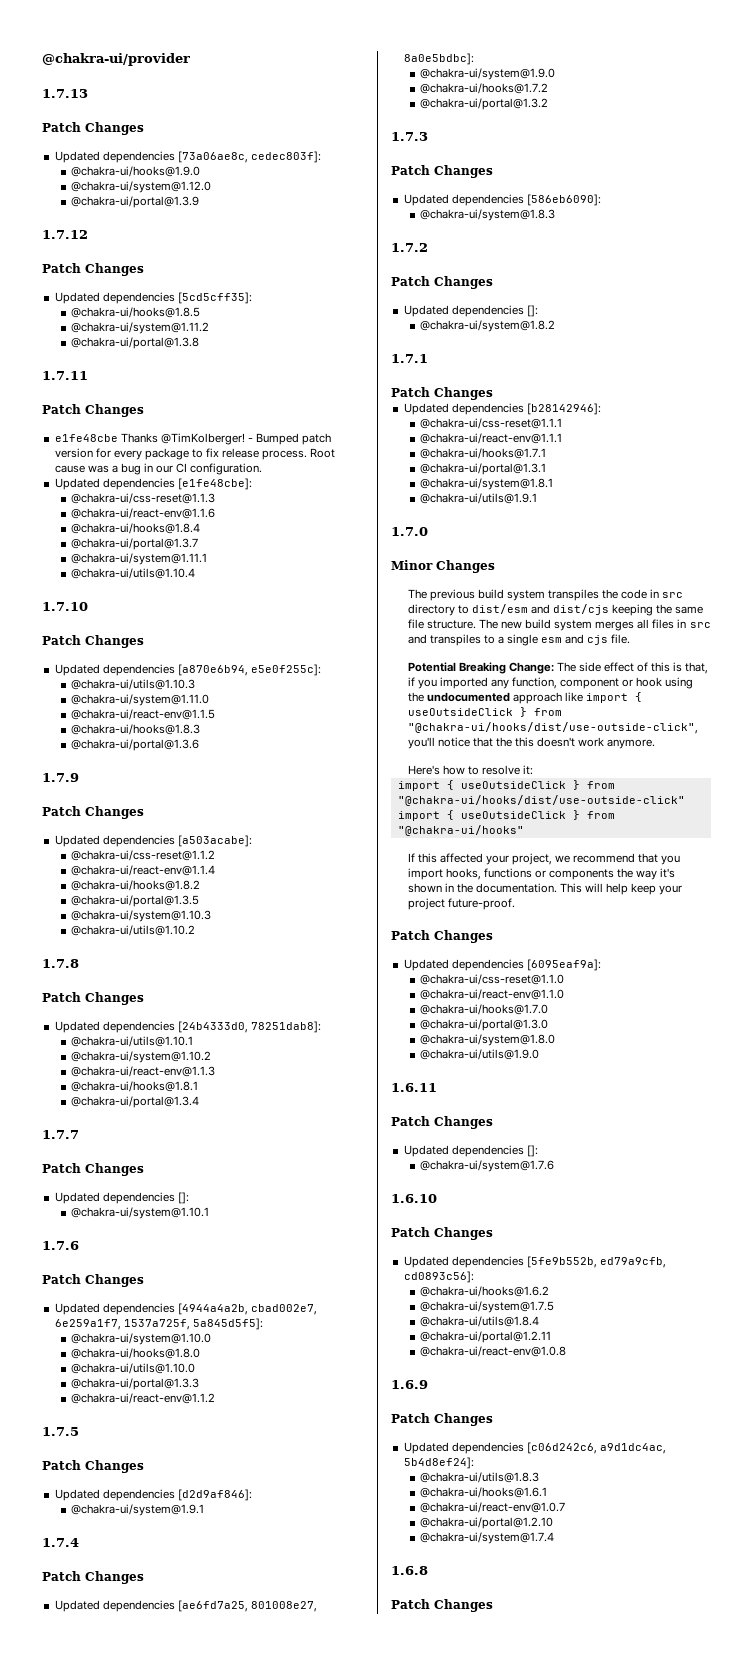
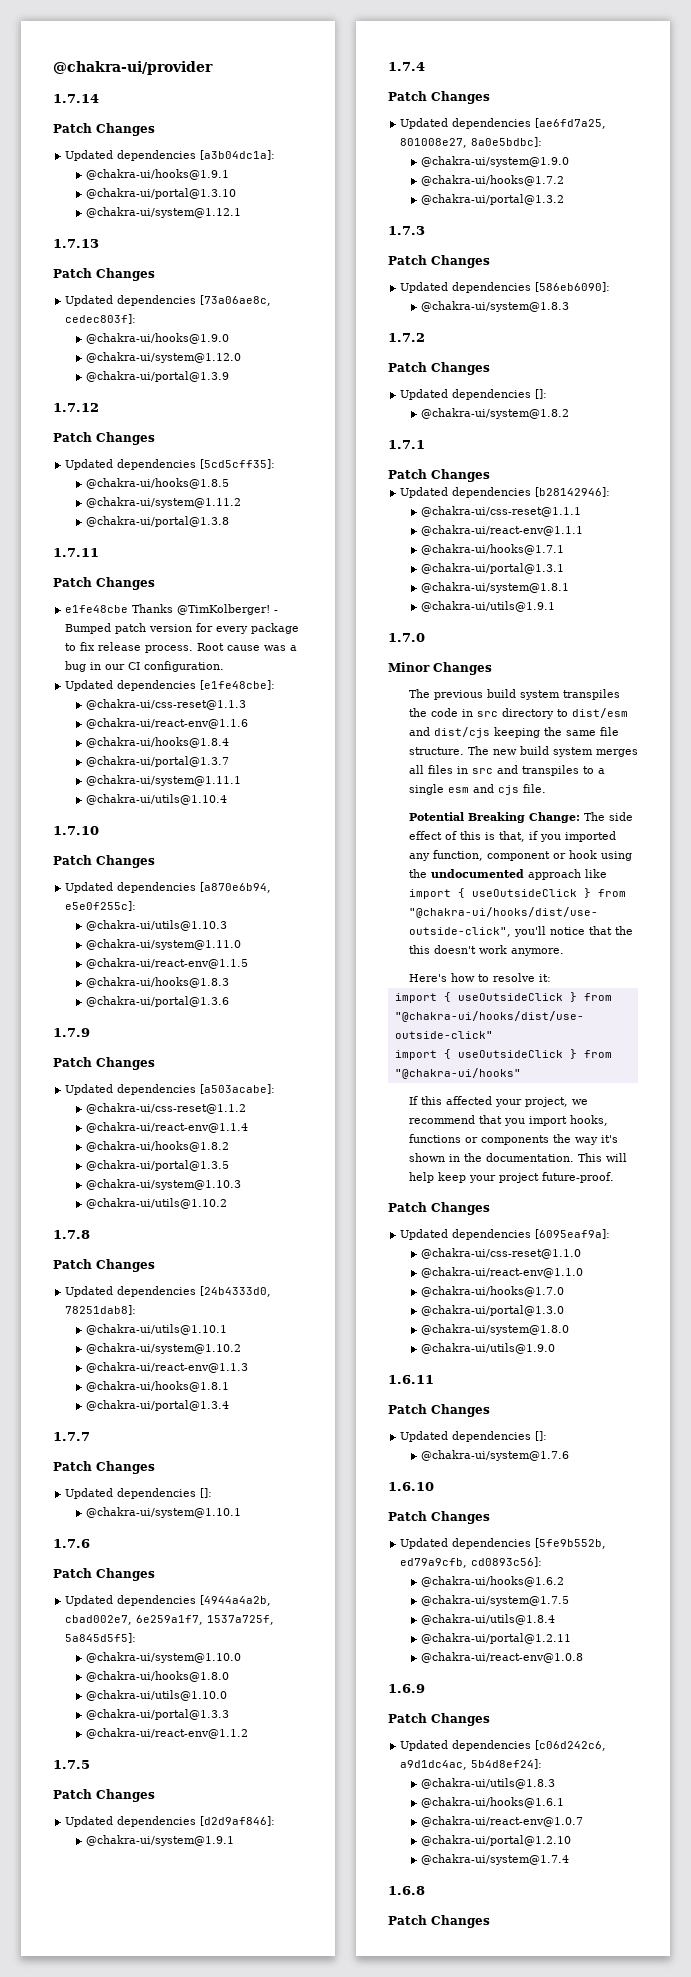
(190, 59) none -> [53,94,99,103] [53,123,155,136] [65,150,276,161] [85,169,229,180] [85,188,236,199] [85,207,241,218] // 1.7.14 // Patch Changes // Updated dependencies [a3b04dc1a]: // @chakra-ui/hooks@1.9.1 // @chakra-ui/portal@1.3.10 // @chakra-ui/system@1.12.1

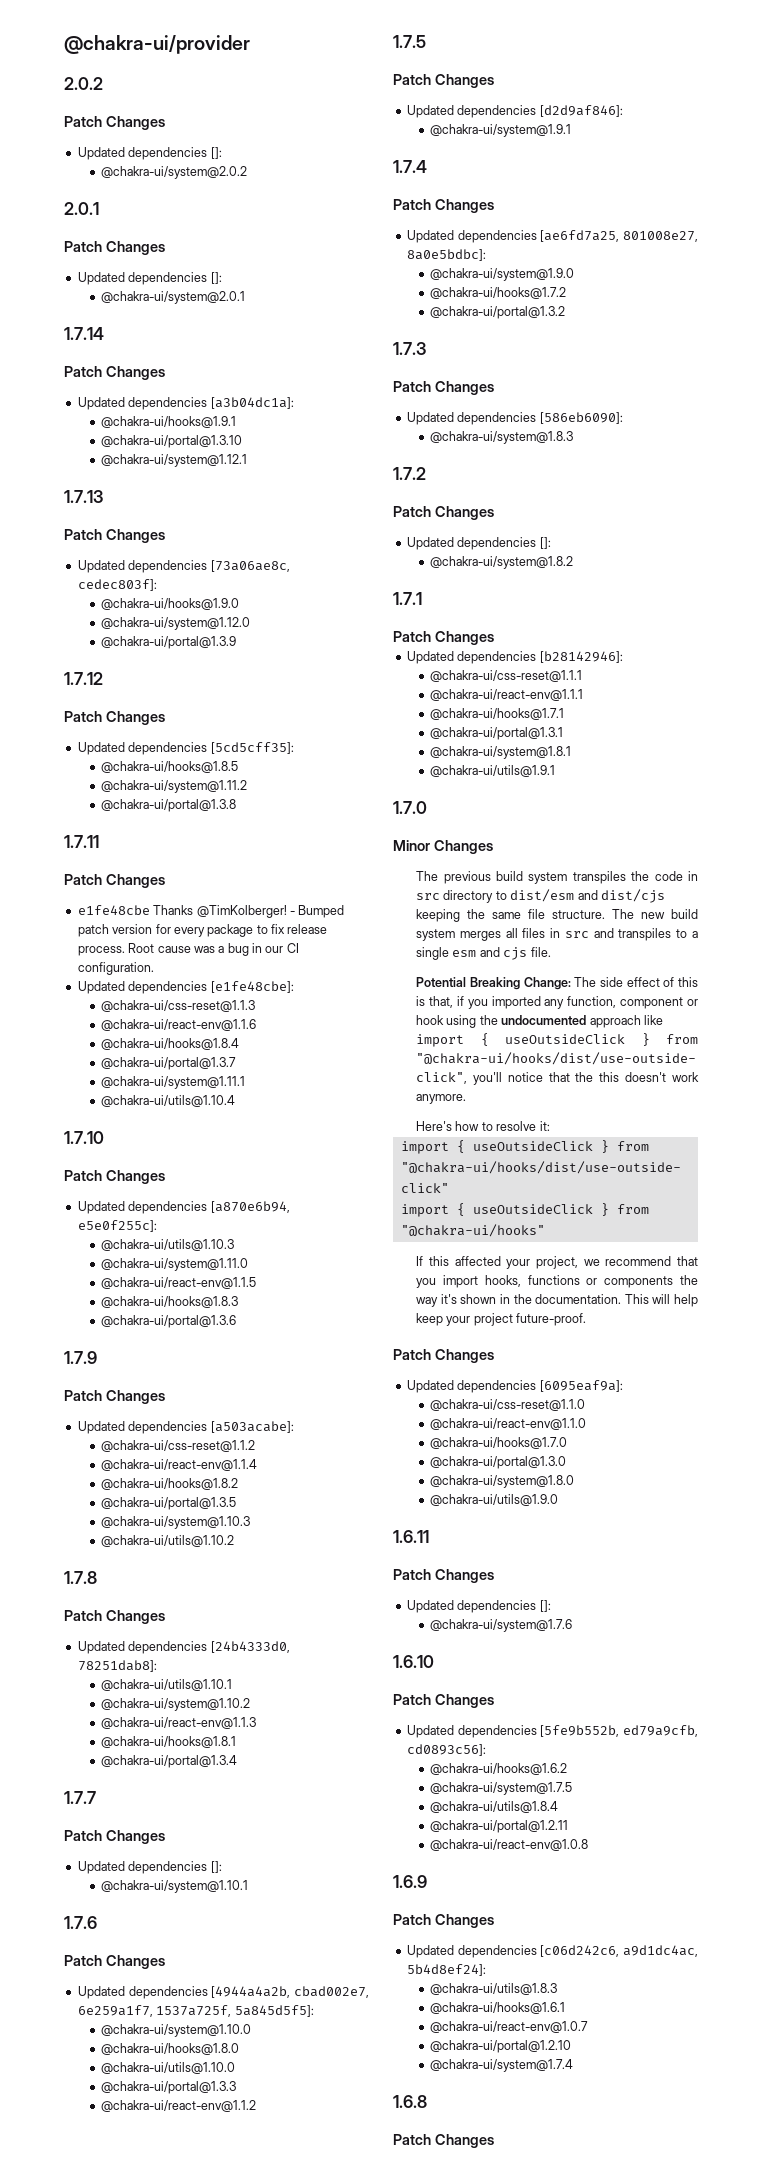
(213, 68) none -> [64,77,103,90] [64,116,165,130] [77,147,222,160] [100,166,247,179] [64,202,99,215] [64,241,165,255] [77,272,222,285] [100,291,245,304] // 2.0.2 // Patch Changes // Updated dependencies []: // @chakra-ui/system@2.0.2 // 2.0.1 // Patch Changes // Updated dependencies []: // @chakra-ui/system@2.0.1

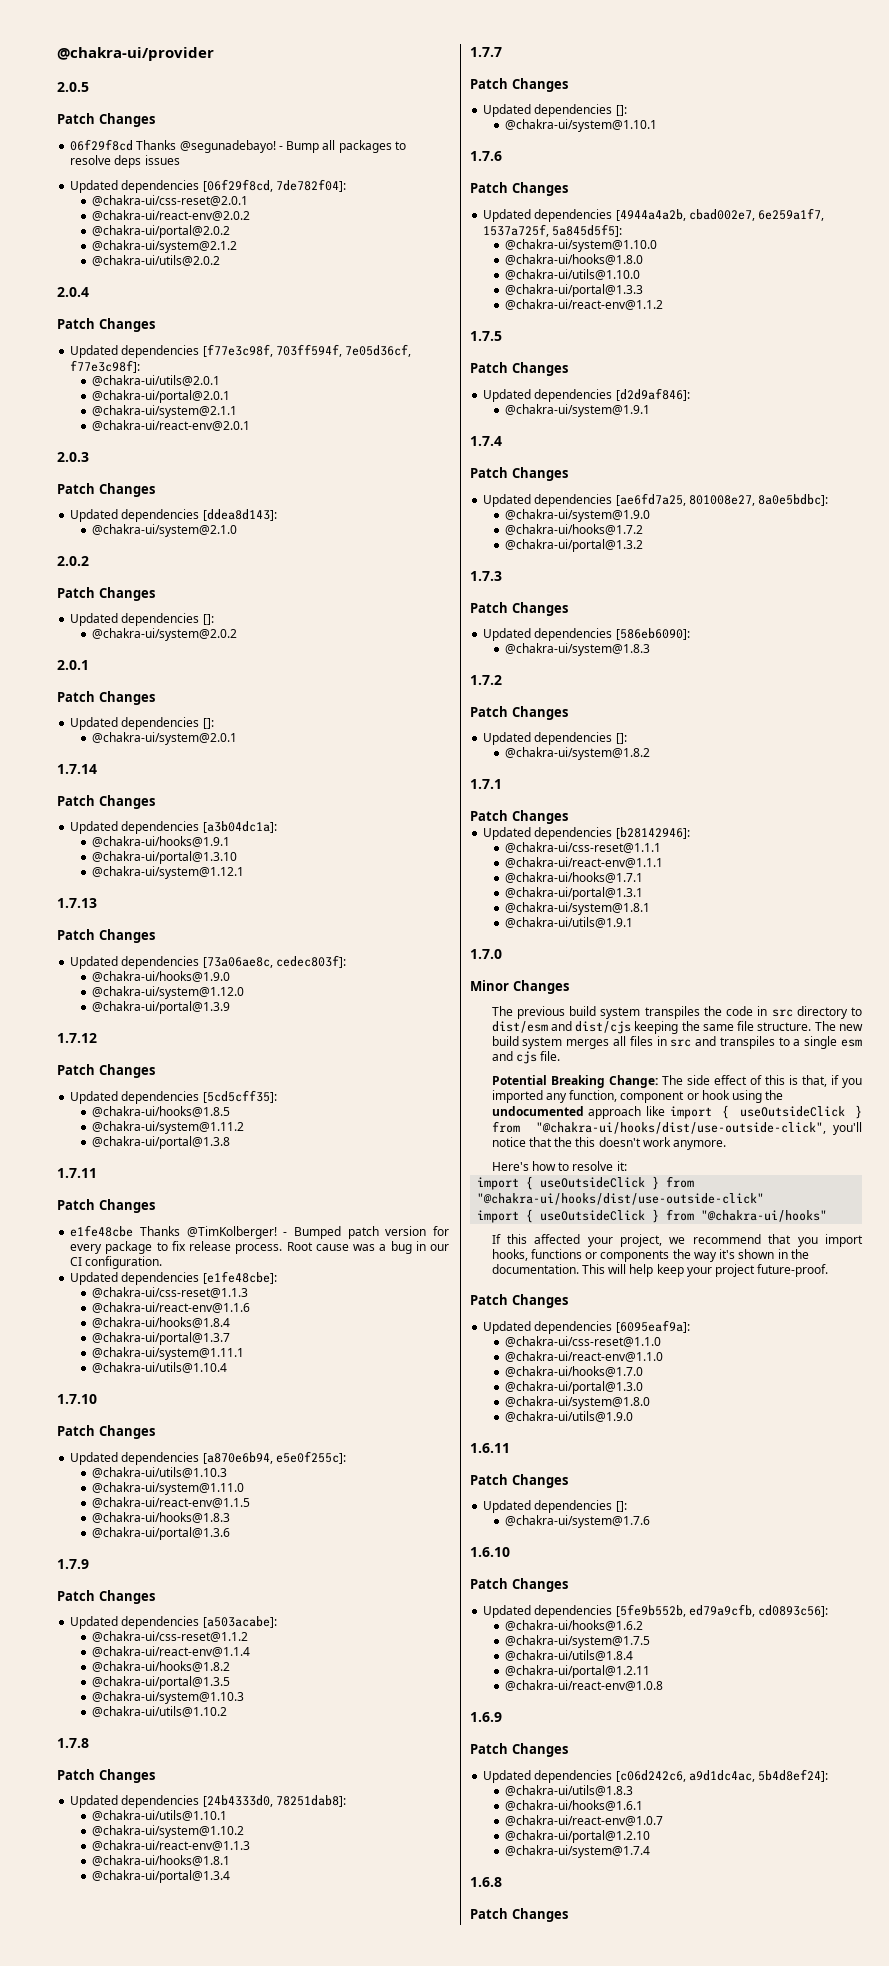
(250, 44) none -> [57,82,89,92] [57,113,155,127] [70,139,406,153] [70,155,180,168] [70,179,346,193] [91,195,248,206] [91,210,250,221] [91,225,230,238] [91,240,237,253] [91,255,220,266] [57,287,89,297] [57,318,155,332] [70,344,412,358] [70,360,141,373] [91,375,220,386] [91,390,230,403] [91,405,237,418] [91,420,250,431] [57,452,89,462] [57,483,155,497] [70,509,277,522] [91,524,237,537] // 2.0.5 // Patch Changes // 06f29f8cd Thanks @segunadebayo! - Bump all packages to resolve deps issues // Updated dependencies [06f29f8cd, 7de782f04]: // @chakra-ui/css-reset@2.0.1 // @chakra-ui/react-env@2.0.2 // @chakra-ui/portal@2.0.2 // @chakra-ui/system@2.1.2 // @chakra-ui/utils@2.0.2 // 2.0.4 // Patch Changes // Updated dependencies [f77e3c98f, 703ff594f, 7e05d36cf, f77e3c98f]: // @chakra-ui/utils@2.0.1 // @chakra-ui/portal@2.0.1 // @chakra-ui/system@2.1.1 // @chakra-ui/react-env@2.0.1 // 2.0.3 // Patch Changes // Updated dependencies [ddea8d143]: // @chakra-ui/system@2.1.0

